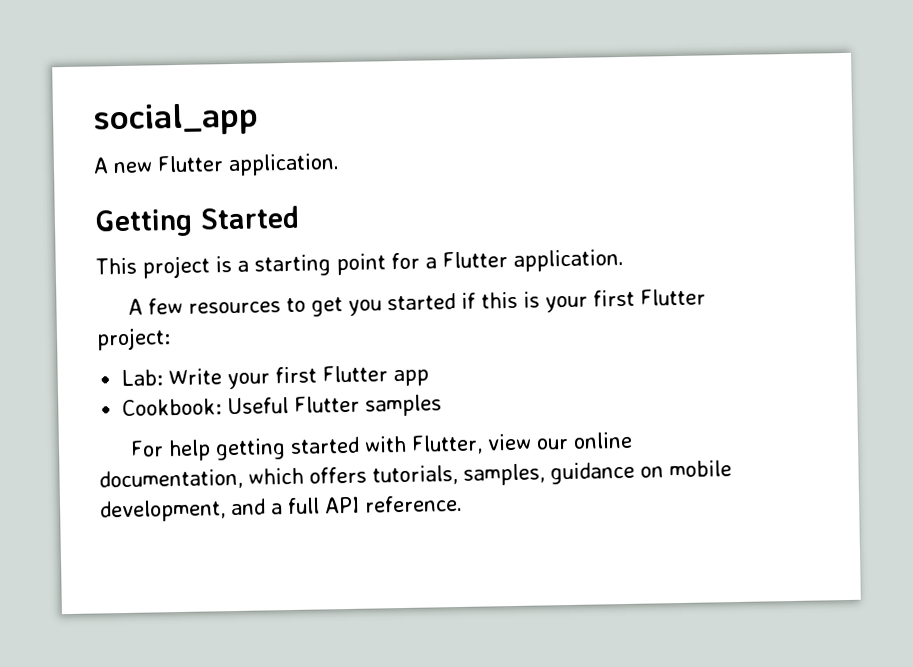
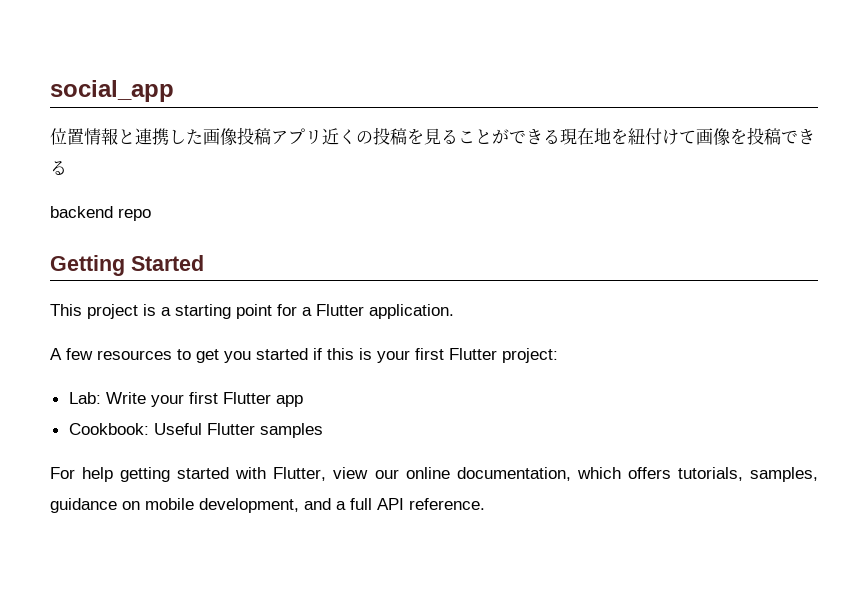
[93,153,340,177] A new Flutter application. -> [50,127,815,146] [50,160,67,175] [50,206,151,221] 位置情報と連携した画像投稿アプリ近くの投稿を見ることができる現在地を紐付けて画像を投稿できる // backend repo

